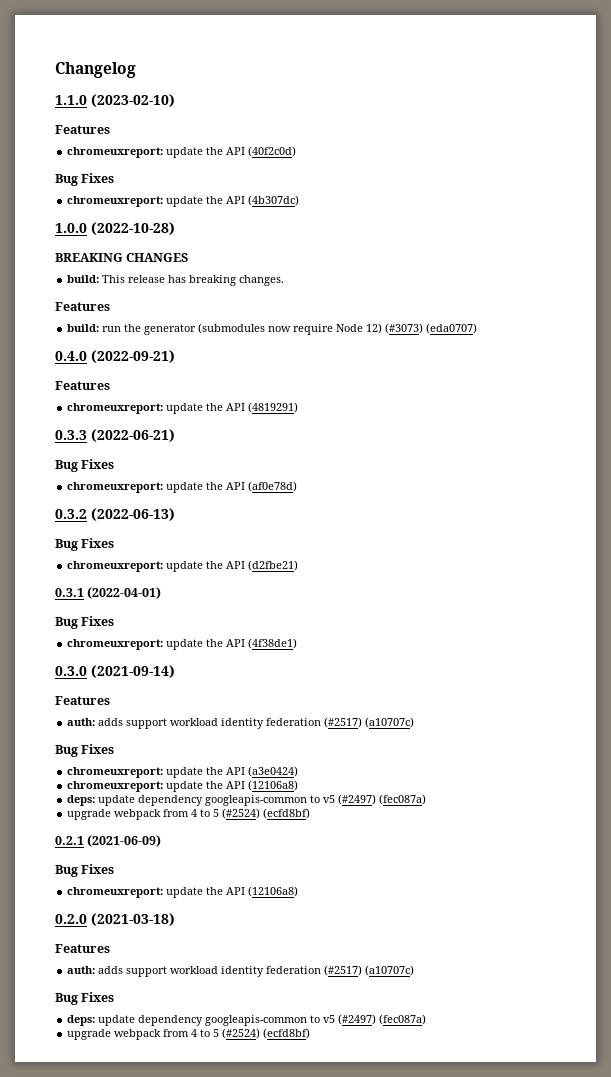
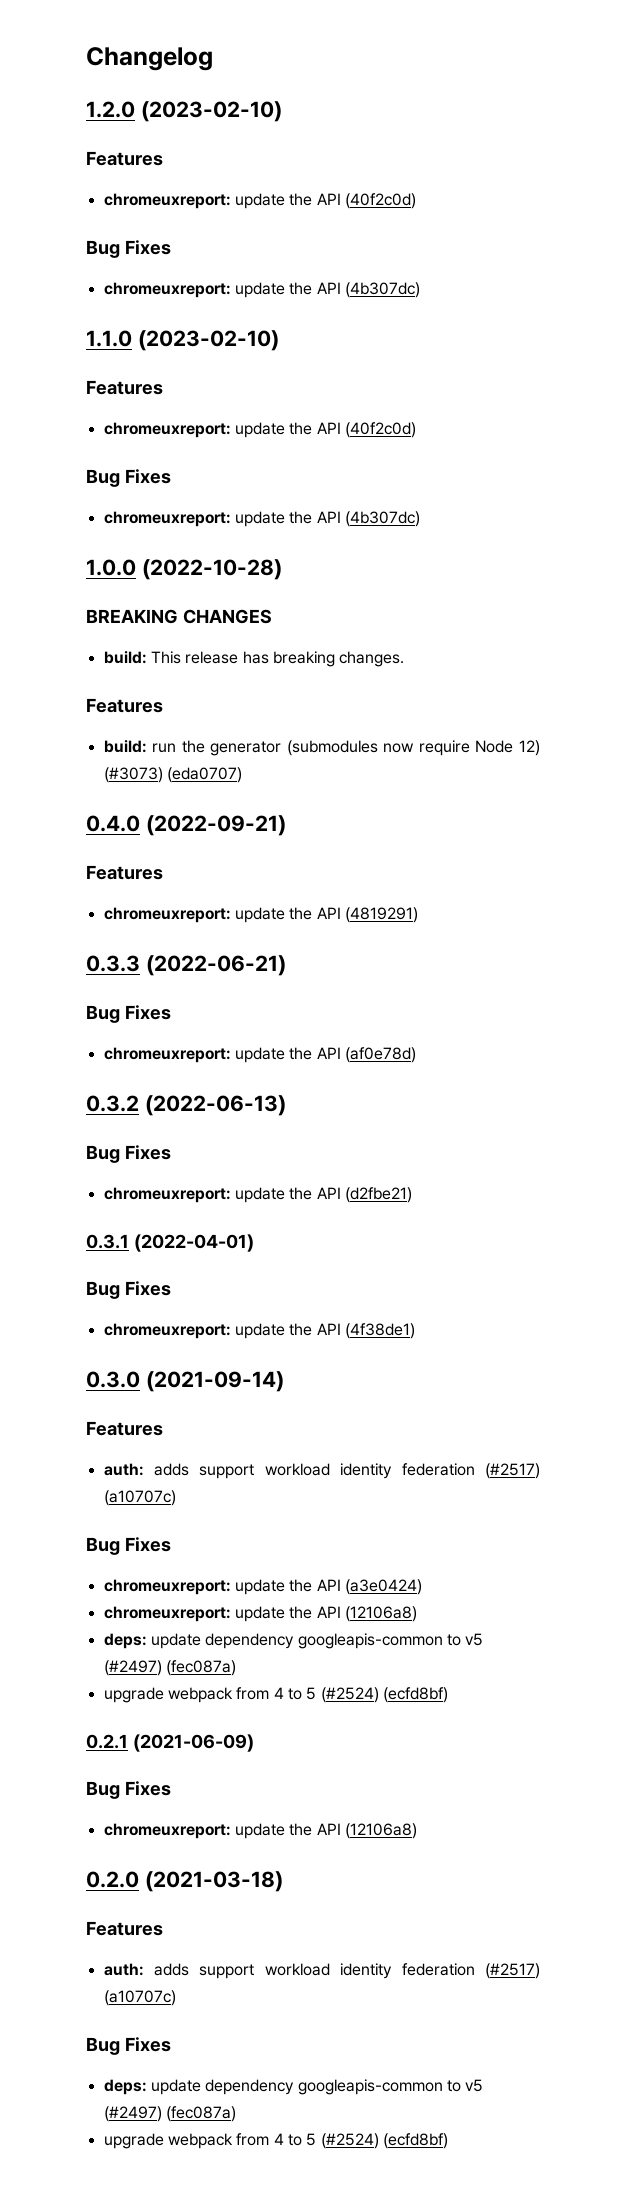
(136, 70) none -> [86,101,282,122] [86,151,163,166] [103,193,416,209] [86,240,171,258] [103,282,420,298] // 1.2.0 (2023-02-10) // Features // chromeuxreport: update the API (40f2c0d) // Bug Fixes // chromeuxreport: update the API (4b307dc)

